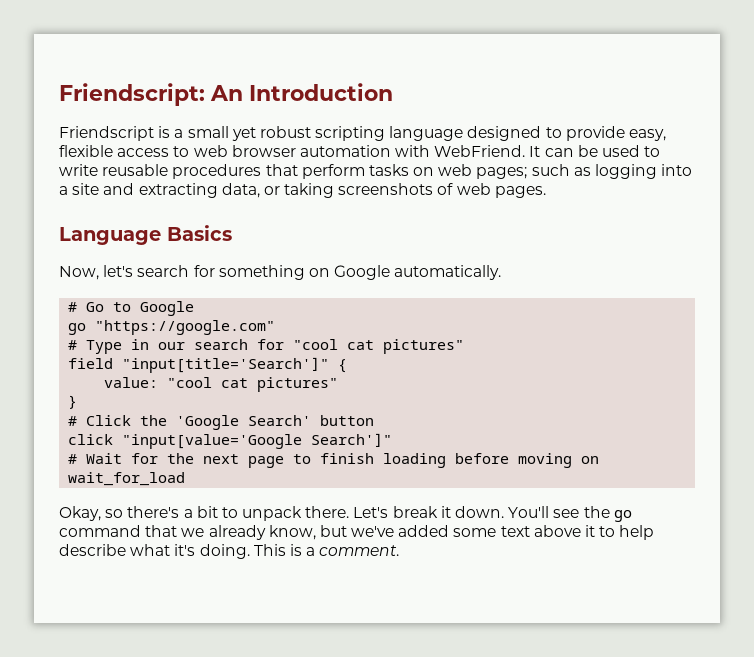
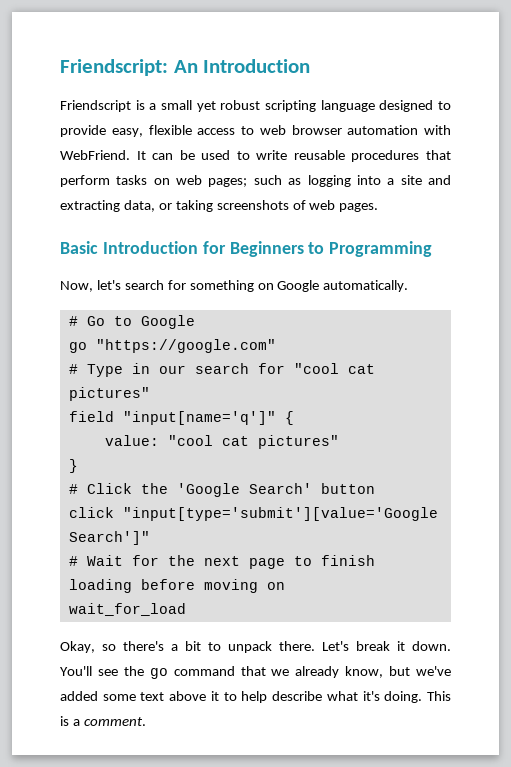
[59,225,232,245] Language Basics -> [60,241,433,257] Basic Introduction for Beginners to Programming
[122,357,330,373] "input[title='Search']" -> [122,411,276,425] "input[name='q']"
[122,434,303,449] "input[value='Google -> [122,507,438,521] "input[type='submit'][value='Google

